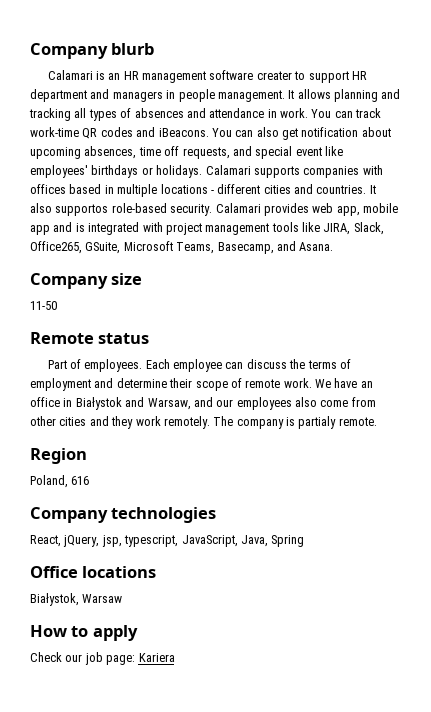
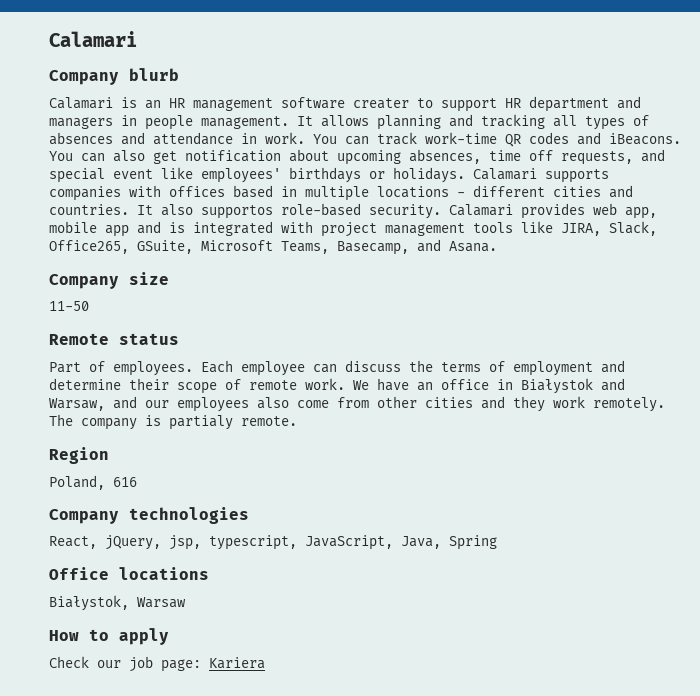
(30, 51) none -> [49,31,137,47] Calamari //

